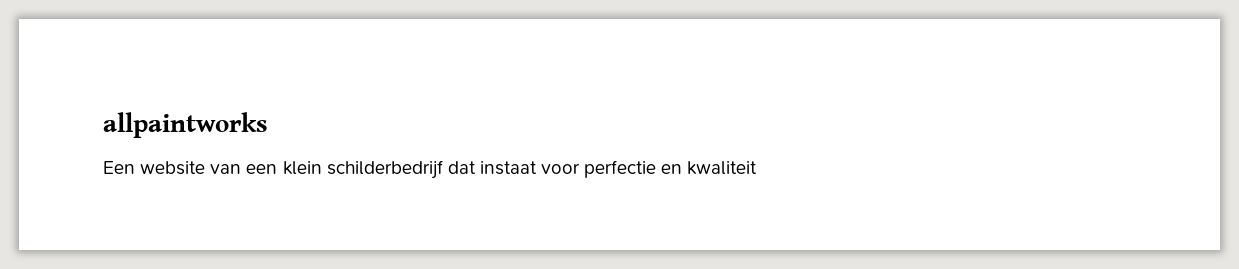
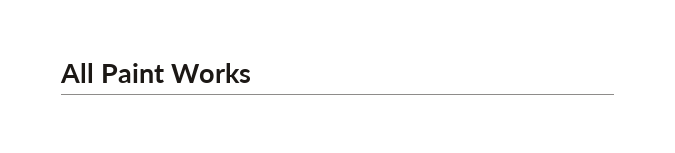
[103,112,268,138] [103,160,758,179] allpaintworks // Een website van een klein schilderbedrijf dat instaat voor perfectie en kwaliteit -> [60,63,252,83] All Paint Works

